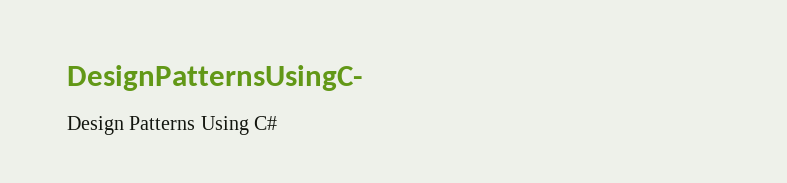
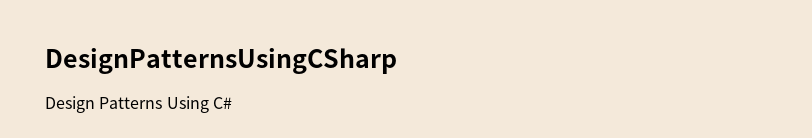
[67,65,362,91] DesignPatternsUsingC- -> [45,48,397,74] DesignPatternsUsingCSharp

